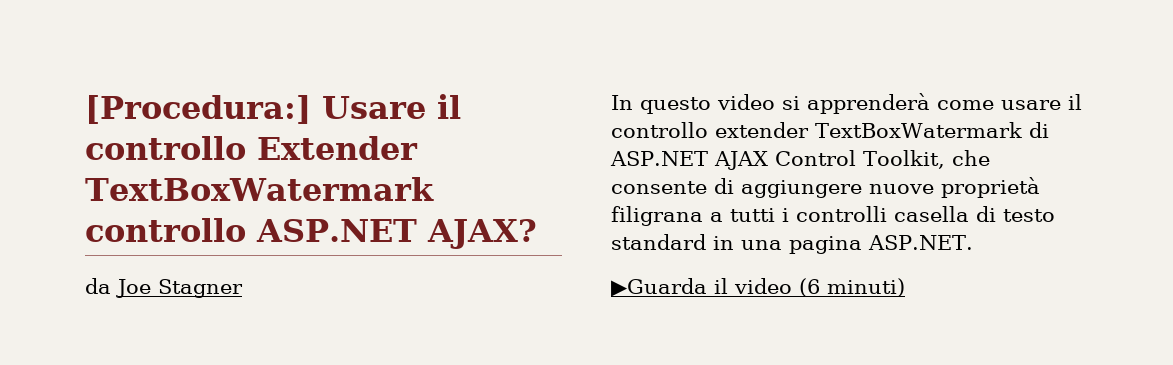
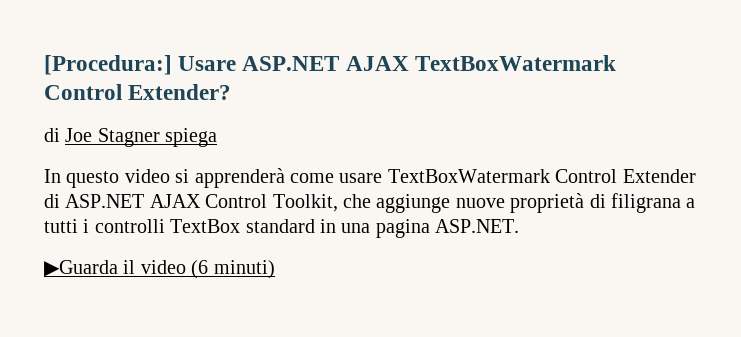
[437,94,461,119] [85,136,418,160] [85,177,434,201] [85,218,537,249] [85,278,111,294] il controllo Extender TextBoxWatermark controllo ASP.NET AJAX? // da -> [242,55,616,71] [44,84,232,100] [44,128,60,142] ASP.NET AJAX TextBoxWatermark Control Extender? // di
(243, 288) none -> [165,128,218,147] spiega
[1068,94,1082,110] [611,122,1022,138] il controllo extender TextBoxWatermark -> [387,169,696,183] TextBoxWatermark Control Extender
[611,178,862,198] consente di aggiungere -> [376,194,451,213] aggiunge
(1040, 187) none -> [589,194,606,208] di
[894,206,1055,222] casella di testo -> [170,219,241,233] TextBox

